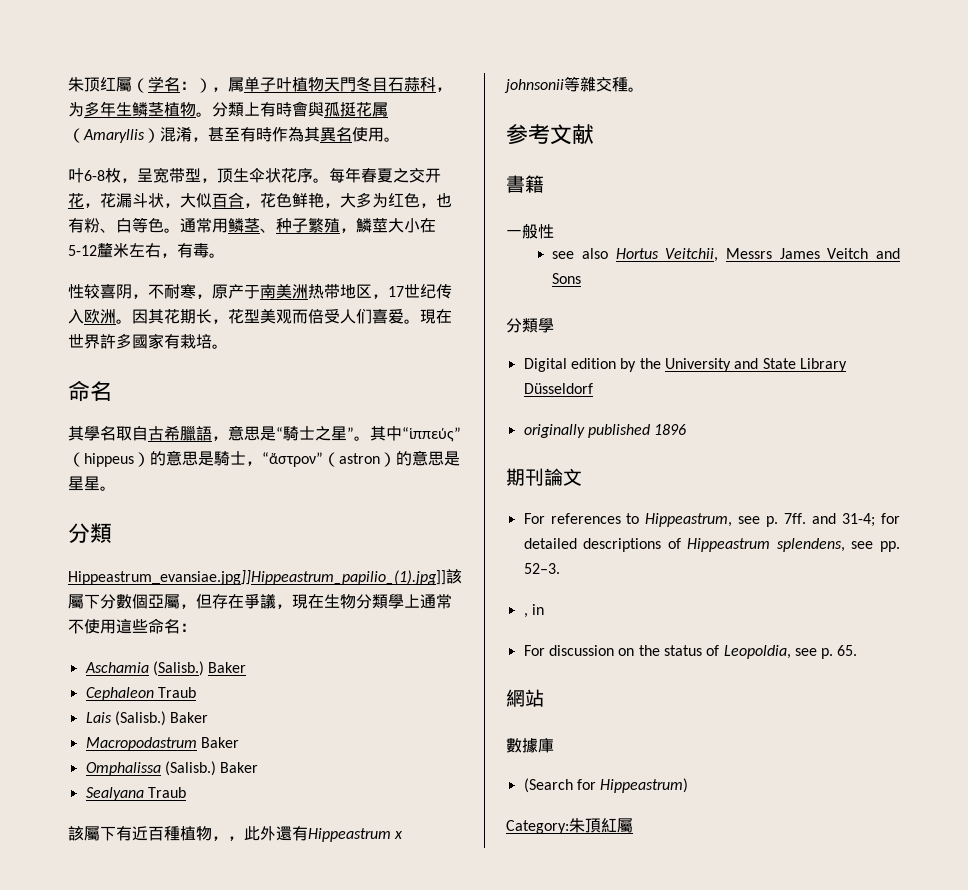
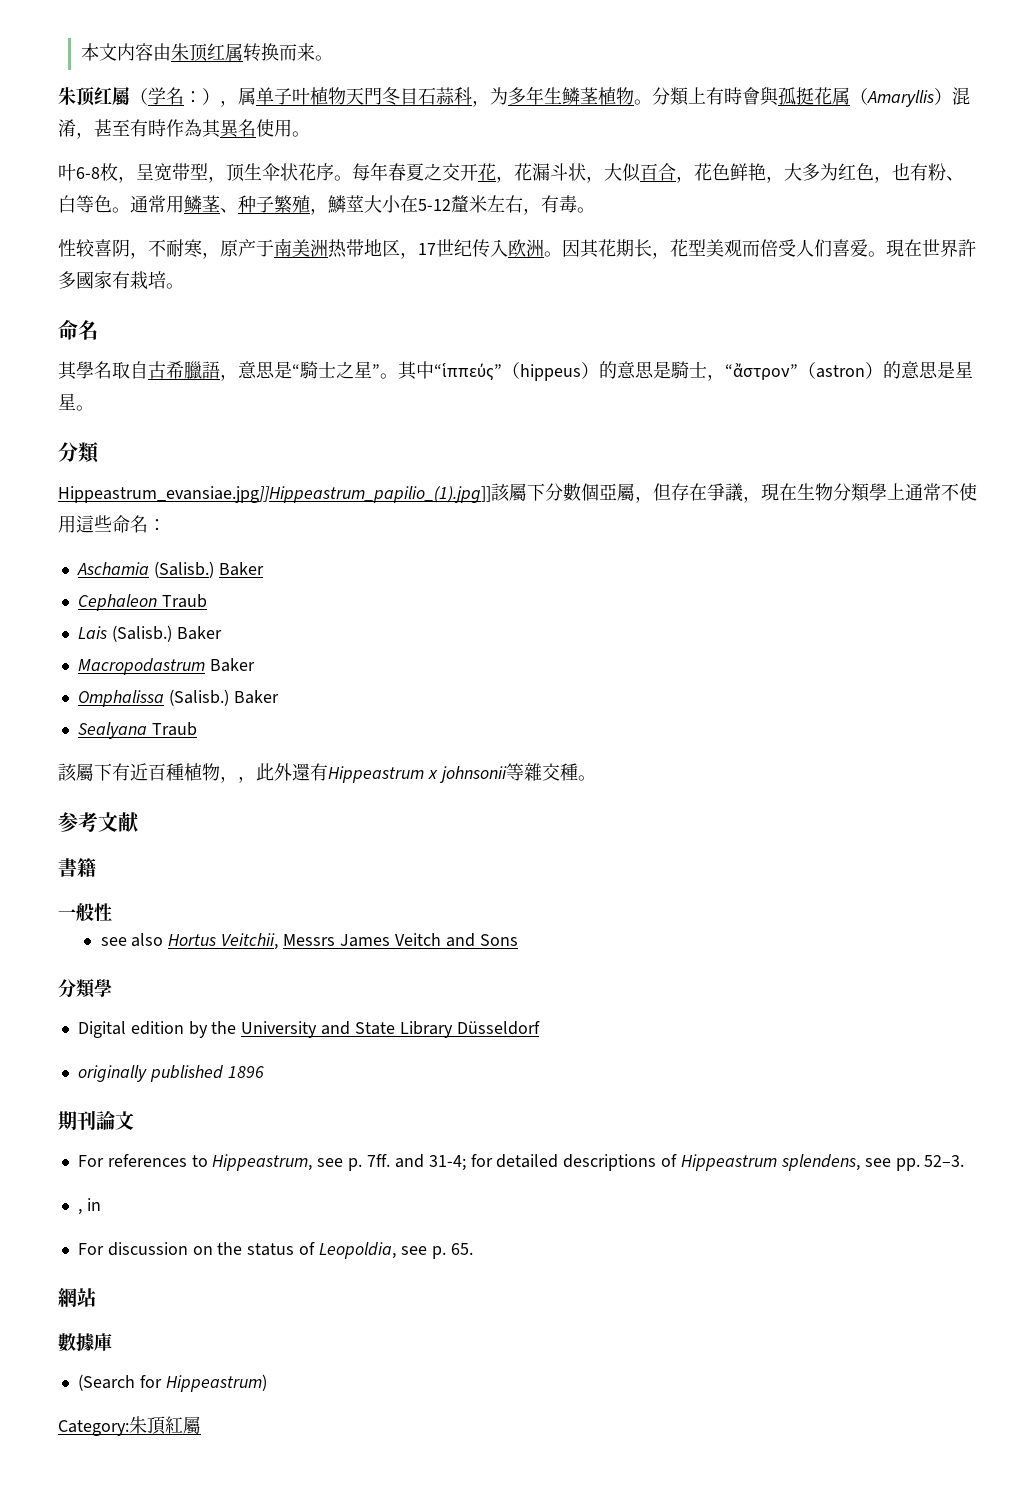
(68, 84) none -> [80,43,333,62] 本文内容由朱顶红属转换而来。 //

